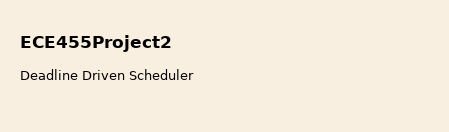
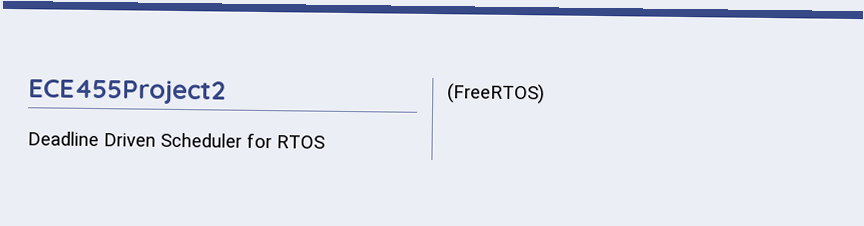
(194, 74) none -> [246,132,325,149] [447,83,545,105] for RTOS (FreeRTOS)

